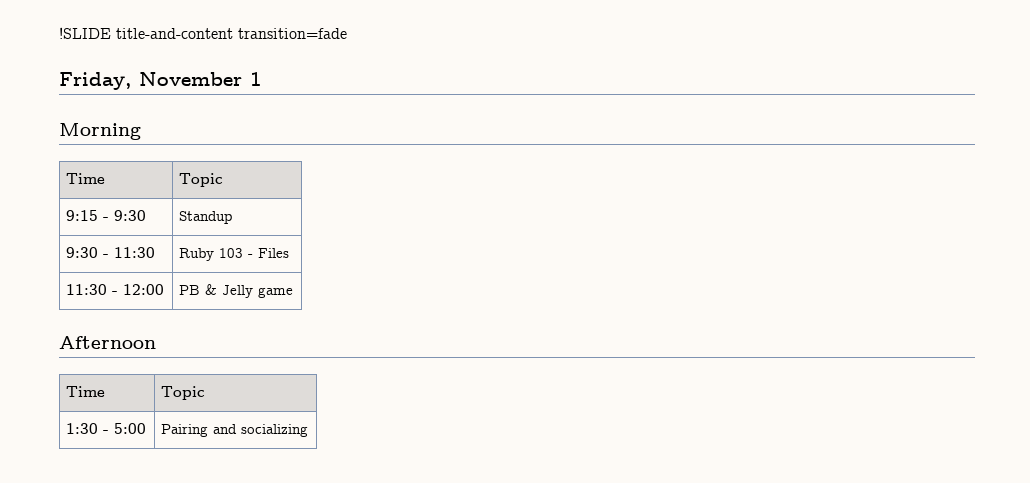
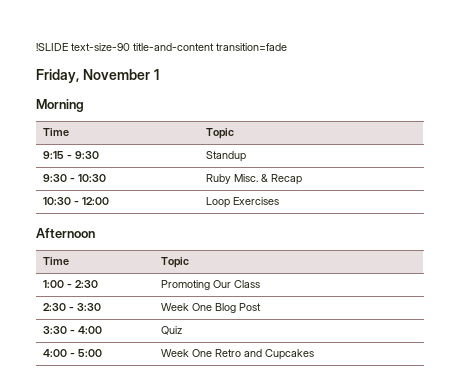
(111, 33) none -> [71,43,130,51] text-size-90
[113,247,155,258] 11:30 -> [78,174,107,182] 10:30
[218,248,289,258] [65,284,164,295] [178,284,293,298] [59,336,156,349] [65,386,105,397] [160,386,205,400] [65,423,146,434] [160,424,308,437] 103 - Files // 11:30 - 12:00 | PB & Jelly game // Afternoon // Time | Topic // 1:30 - 5:00 | Pairing and socializing -> [234,174,303,185] [43,197,110,205] [206,197,280,208] [36,228,95,238] [43,257,70,265] [161,257,190,268] [43,280,99,288] [161,280,261,290] [43,303,102,311] [161,303,262,313] [43,326,103,334] [161,326,183,335] [43,349,103,357] [161,349,315,360] Misc. & Recap // 10:30 - 12:00 | Loop Exercises // Afternoon // Time | Topic // 1:00 - 2:30 | Promoting Our Class // 2:30 - 3:30 | Week One Blog Post // 3:30 - 4:00 | Quiz // 4:00 - 5:00 | Week One Retro and Cupcakes

